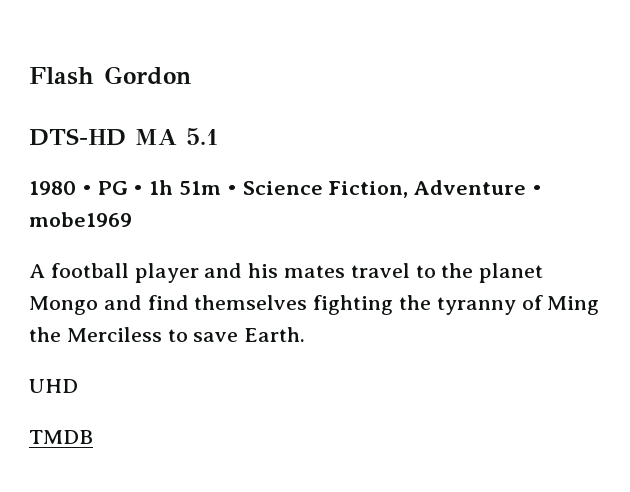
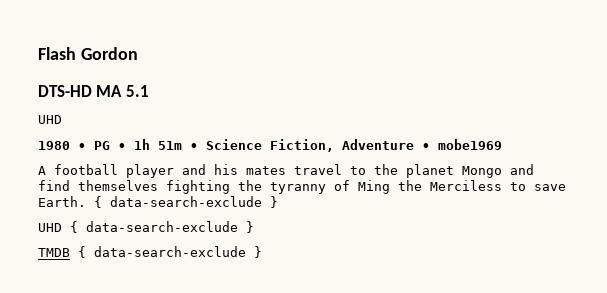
(219, 136) none -> [38,115,62,124] // UHD
[29,379,78,393] [29,430,93,444] // UHD // TMDB -> [94,196,278,208] [38,221,254,233] [38,246,262,258] { data-search-exclude } // UHD { data-search-exclude } // TMDB { data-search-exclude }

